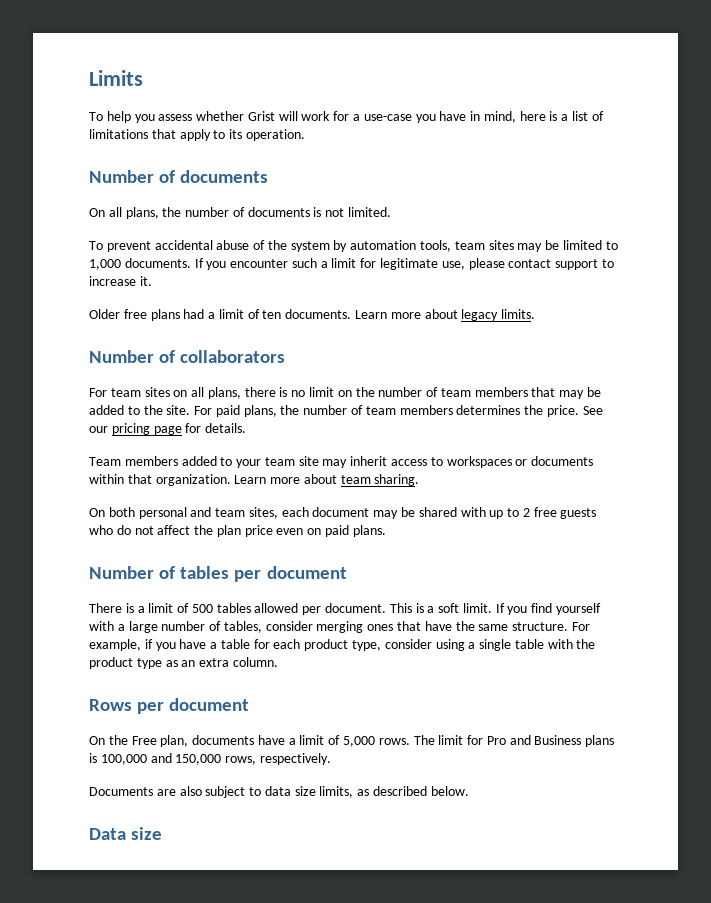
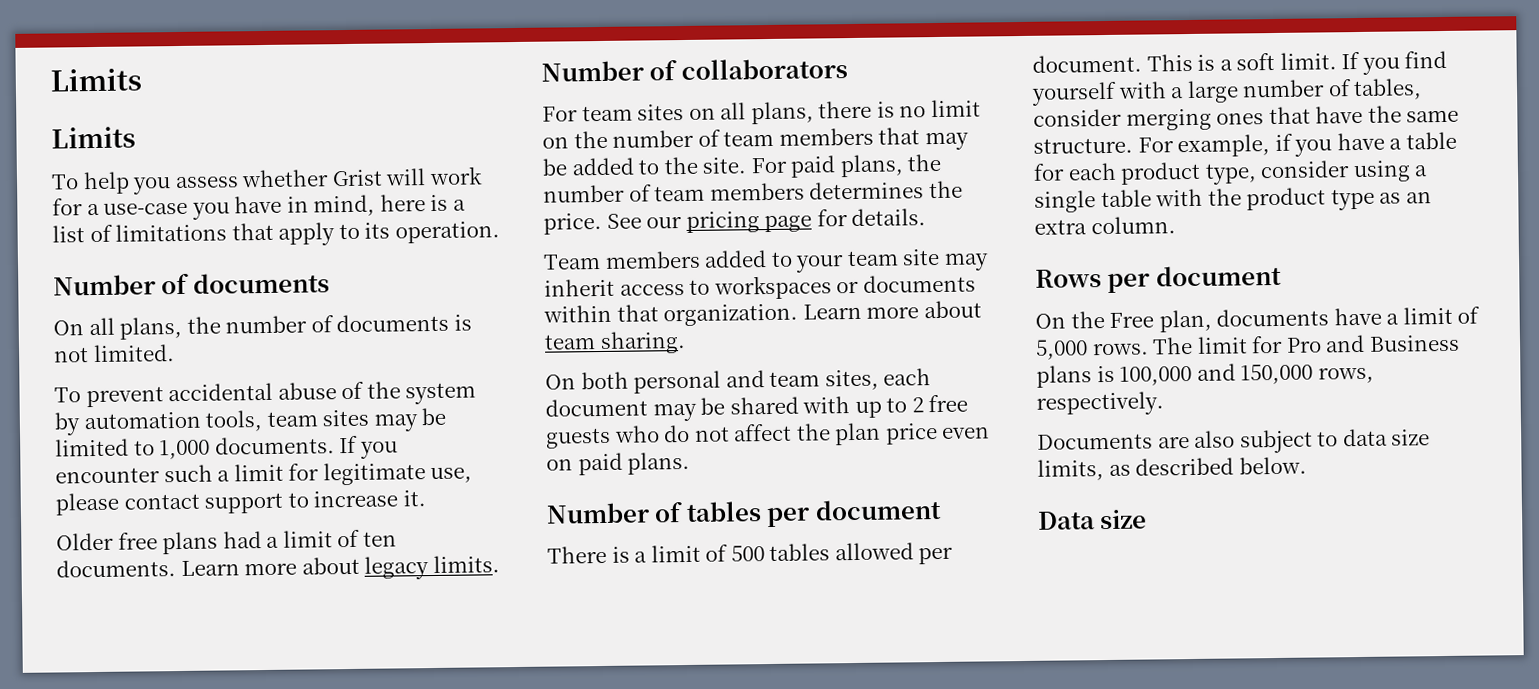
[89,70,143,86] Limits -> [50,68,142,92] [51,126,136,149] Limits // Limits

